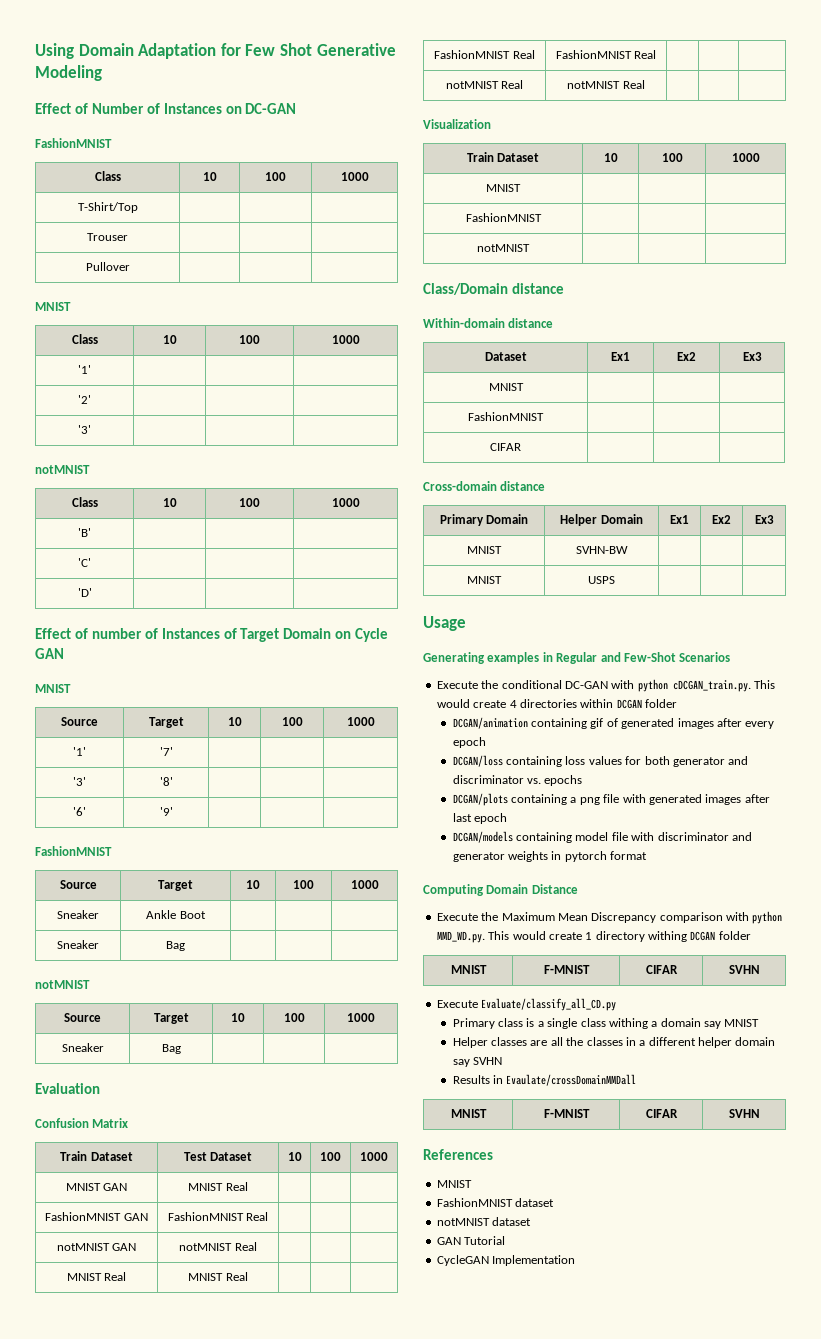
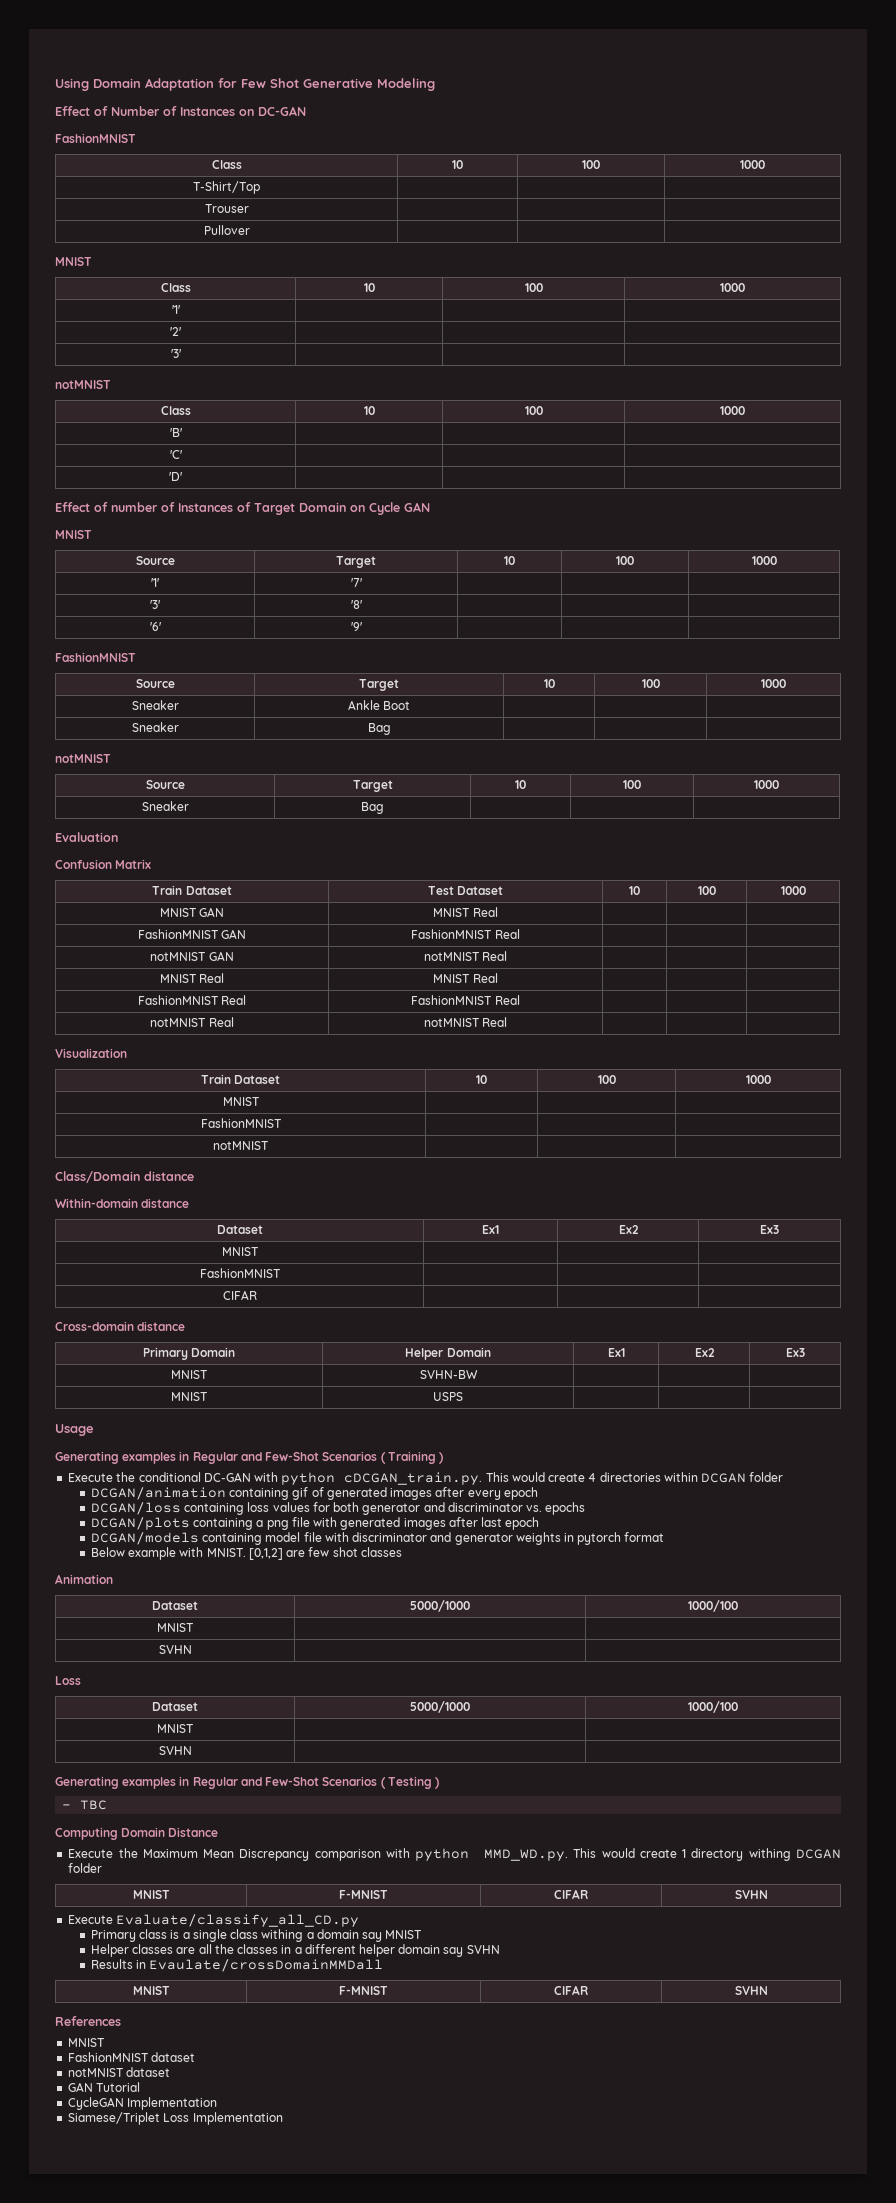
(731, 657) none -> [380,1451,444,1464] ( Training )
(648, 855) none -> [90,1547,402,1560] [55,1574,113,1584] [152,1601,198,1610] [410,1600,470,1612] [688,1600,738,1612] [157,1623,194,1632] [158,1645,192,1654] [55,1676,81,1685] [152,1702,198,1711] [410,1701,470,1713] [688,1701,738,1713] [157,1724,194,1733] [158,1746,192,1755] [55,1776,440,1789] [62,1800,108,1810] // Below example with MNIST. [0,1,2] are few shot classes // Animation // Dataset | 5000/1000 | 1000/100 // MNIST | | // SVHN | | // Loss // Dataset | 5000/1000 | 1000/100 // MNIST | | // SVHN | | // Generating examples in Regular and Few-Shot Scenarios ( Testing ) // - TBC
(576, 1260) none -> [68,2112,283,2125] // Siamese/Triplet Loss Implementation

